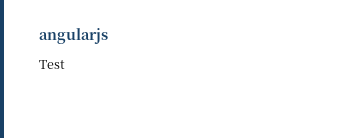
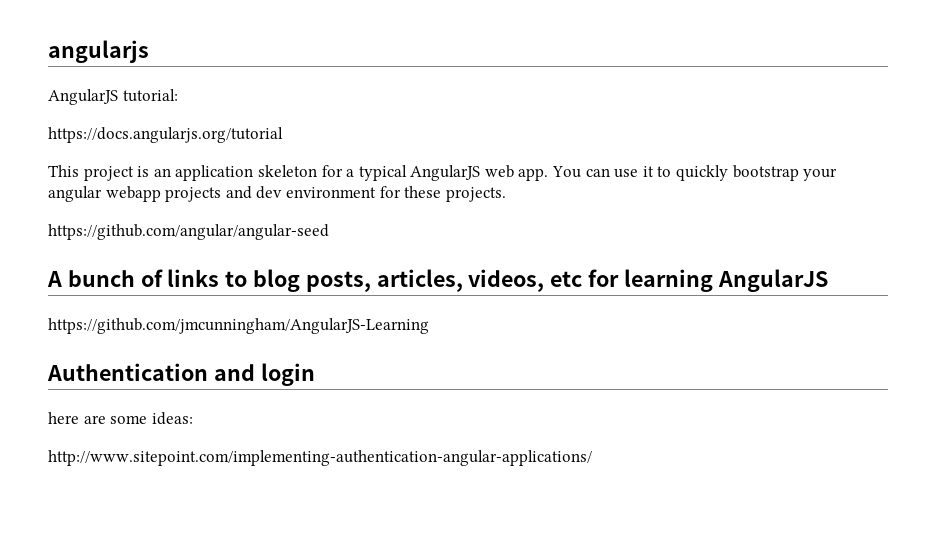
[39,60,65,69] Test -> [48,89,178,105] [48,127,283,143] [48,165,838,181] [48,186,506,202] [48,224,329,240] [47,269,828,292] [48,318,429,334] [47,363,315,386] [48,412,193,425] [48,450,592,466] AngularJS tutorial: // https://docs.angularjs.org/tutorial // This project is an application skeleton for a typical AngularJS web app. You can use it to quickly bootstrap your angular webapp projects and dev environment for these projects. // https://github.com/angular/angular-seed // A bunch of links to blog posts, articles, videos, etc for learning AngularJS // https://github.com/jmcunningham/AngularJS-Learning // Authentication and login // here are some ideas: // http://www.sitepoint.com/implementing-authentication-angular-applications/

